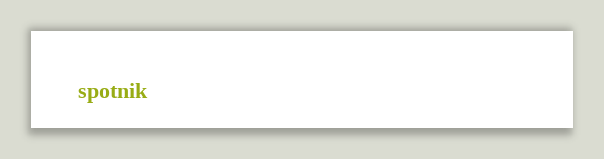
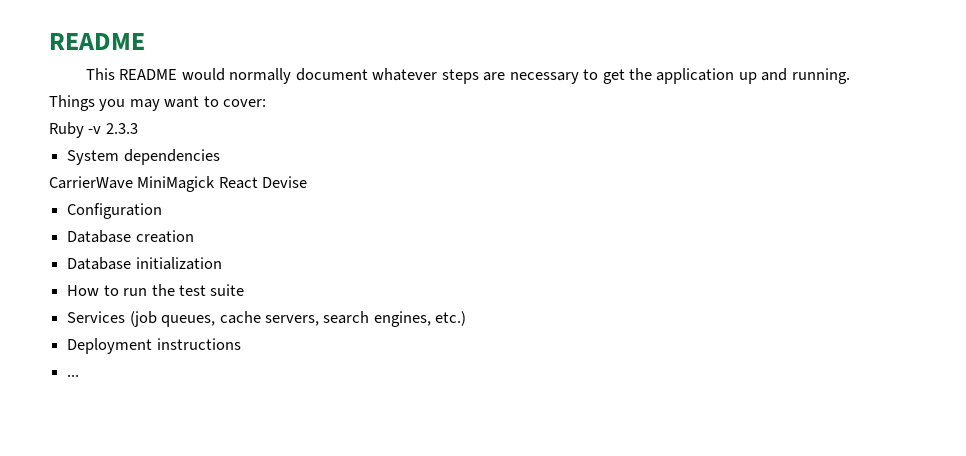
[78,83,148,103] spotnik -> [49,33,145,50] [85,68,850,84] [49,95,267,111] [49,122,138,138] [67,149,220,165] [49,176,308,192] [67,203,163,219] [67,230,194,243] [67,257,222,270] [67,284,245,296] [67,311,467,327] [67,338,241,354] [67,374,80,377] README // This README would normally document whatever steps are necessary to get the application up and running. // Things you may want to cover: // Ruby -v 2.3.3 // System dependencies // CarrierWave MiniMagick React Devise // Configuration // Database creation // Database initialization // How to run the test suite // Services (job queues, cache servers, search engines, etc.) // Deployment instructions // ...

